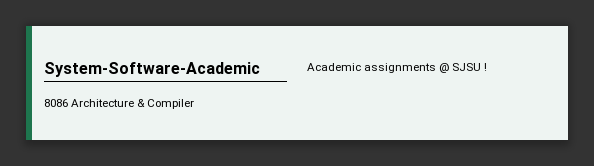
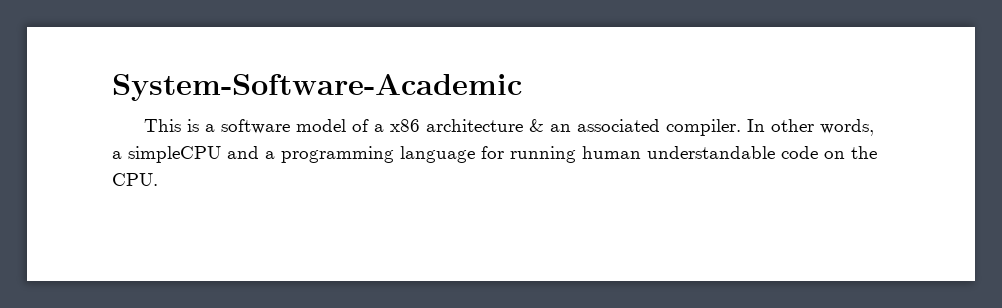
[44,99,195,109] [307,63,488,73] 8086 Architecture & Compiler // Academic assignments @ SJSU ! -> [144,119,875,136] [112,146,877,163] [112,173,158,186] This is a software model of a x86 architecture & an associated compiler. In other words, a simpleCPU and a programming language for running human understandable code on the CPU.

